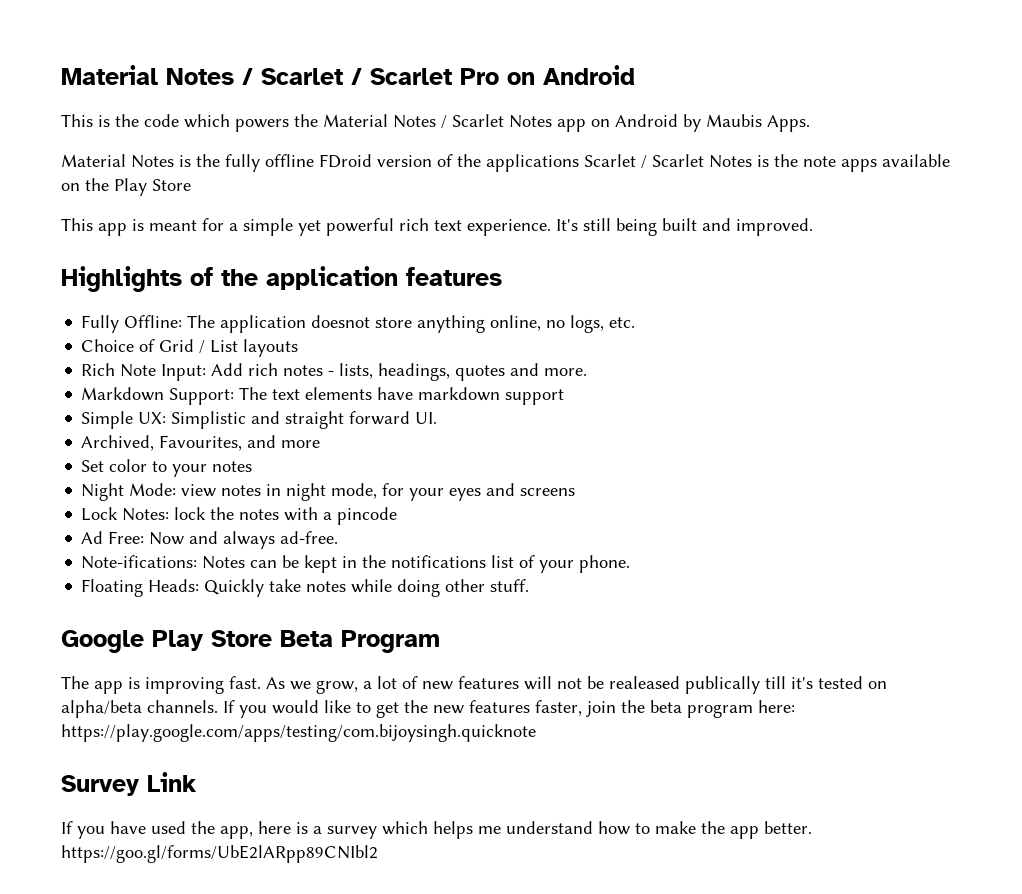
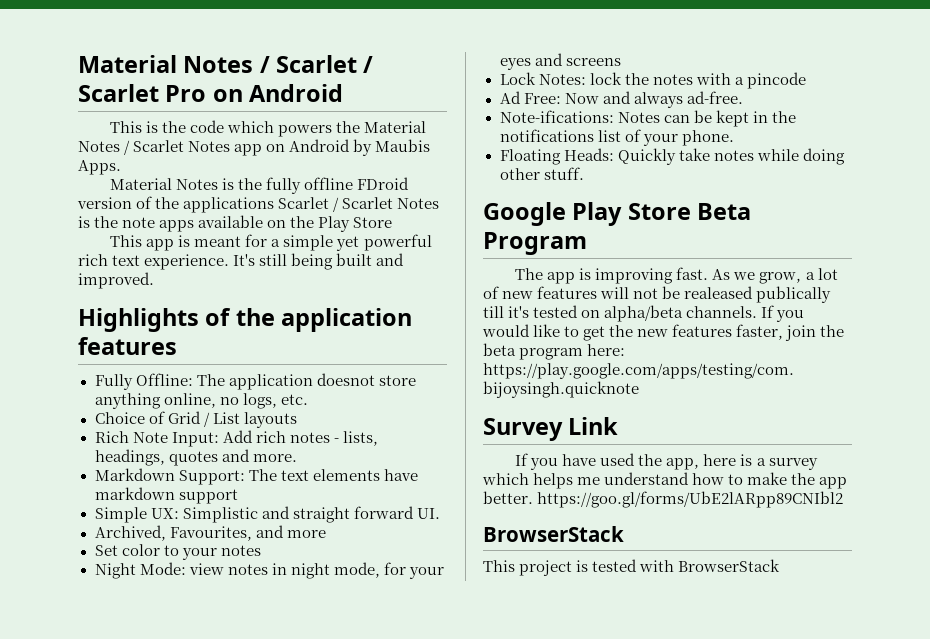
(378, 854) none -> [483,526,624,542] [483,559,781,576] // BrowserStack // This project is tested with BrowserStack

